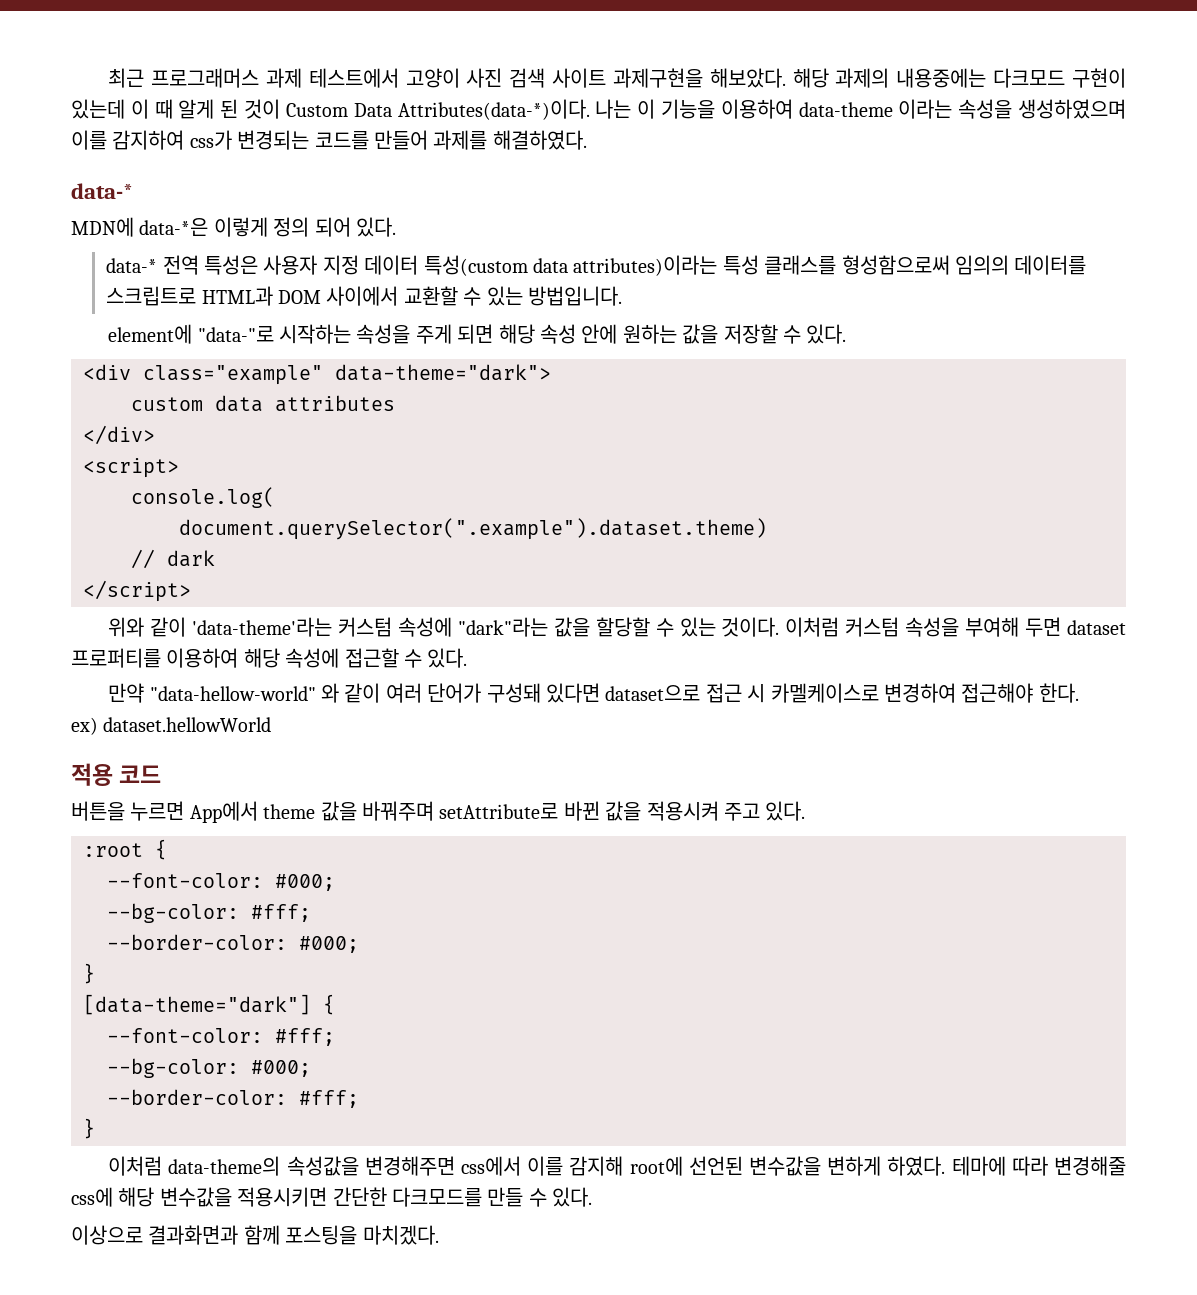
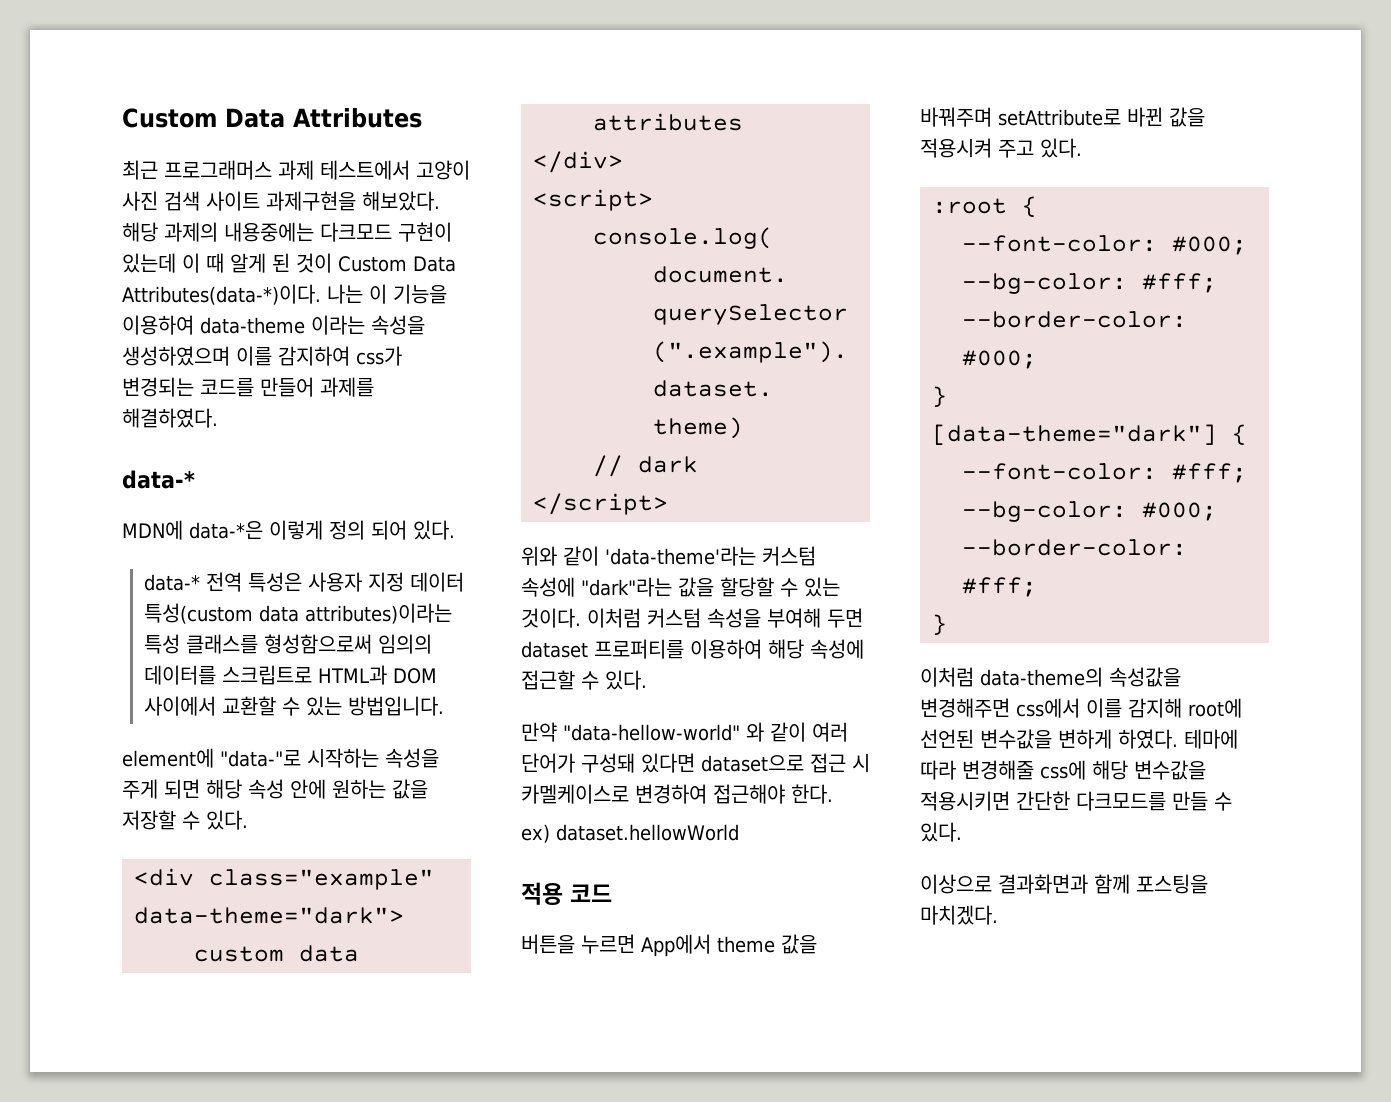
(108, 78) none -> [122,108,422,128] Custom Data Attributes //

